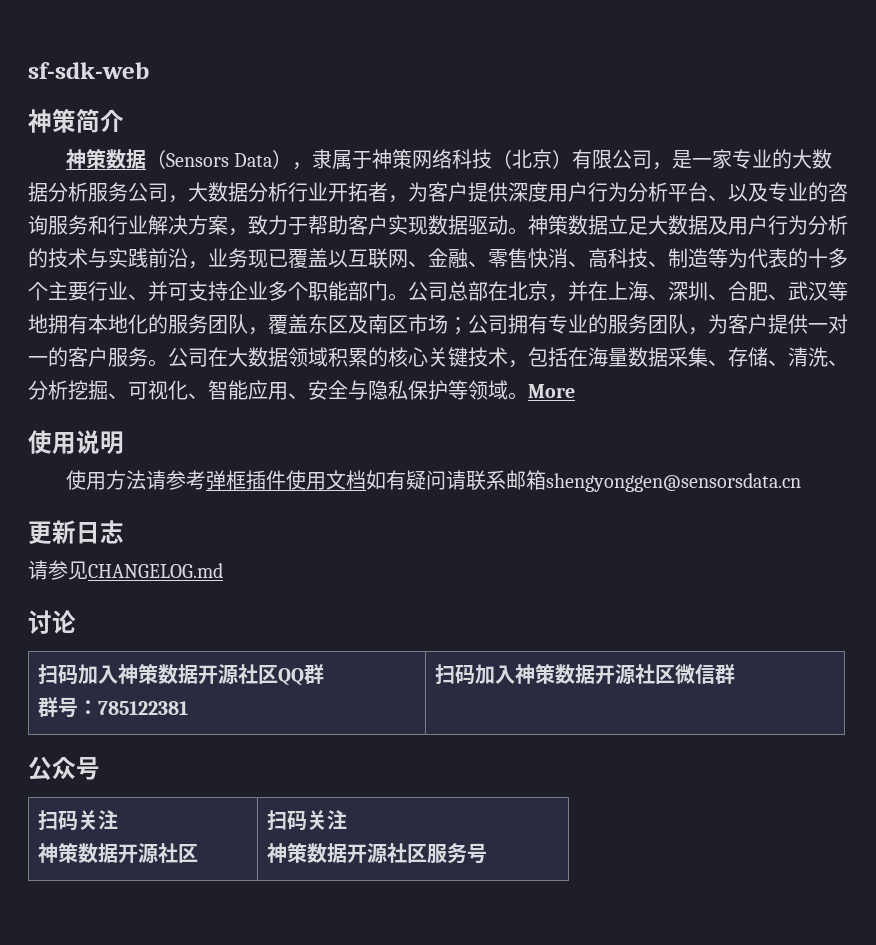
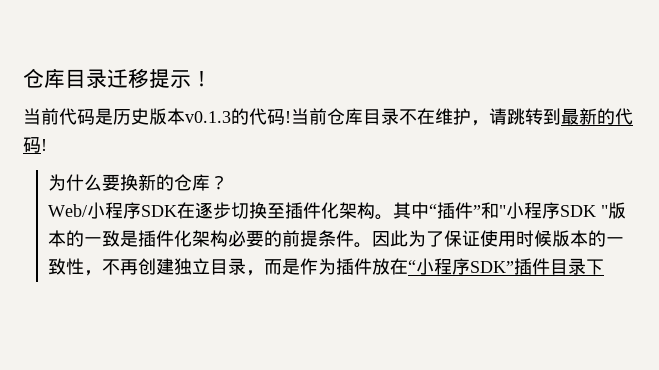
[28,62,149,79] [28,109,124,133] [65,149,833,170] [28,182,848,203] [28,215,848,236] [28,248,848,269] [28,281,848,302] [28,314,848,335] [28,347,848,368] [28,380,575,400] [28,430,124,454] [65,470,801,492] [28,520,124,544] [28,560,223,580] [28,610,76,634] [37,664,324,686] [37,697,188,718] [434,664,735,685] [28,756,100,780] [37,810,118,831] [37,843,198,864] [266,810,347,831] [266,843,487,864] sf-sdk-web // 神策简介 // 神策数据（Sensors Data），隶属于神策网络科技（北京）有限公司，是一家专业的大数据分析服务公司，大数据分析行业开拓者，为客户提供深度用户行为分析平台、以及专业的咨询服务和行业解决方案，致力于帮助客户实现数据驱动。神策数据立足大数据及用户行为分析的技术与实践前沿，业务现已覆盖以互联网、金融、零售快消、高科技、制造等为代表的十多个主要行业、并可支持企业多个职能部门。公司总部在北京，并在上海、深圳、合肥、武汉等地拥有本地化的服务团队，覆盖东区及南区市场；公司拥有专业的服务团队，为客户提供一对一的客户服务。公司在大数据领域积累的核心关键技术，包括在海量数据采集、存储、清洗、分析挖掘、可视化、智能应用、安全与隐私保护等领域。More // 使用说明 // 使用方法请参考弹框插件使用文档如有疑问请联系邮箱shengyonggen@sensorsdata.cn // 更新日志 // 请参见CHANGELOG.md // 讨论 // 扫码加入神策数据开源社区QQ群 // 群号：785122381 | 扫码加入神策数据开源社区微信群 // 公众号 // 扫码关注 // 神策数据开源社区 | 扫码关注 // 神策数据开源社区服务号 -> [23,68,212,88] [23,108,633,126] [23,137,47,153] [48,174,229,191] [48,202,627,220] [48,230,625,248] [48,258,605,276] 仓库目录迁移提示！ // 当前代码是历史版本v0.1.3的代码!当前仓库目录不在维护，请跳转到最新的代码! // 为什么要换新的仓库？ // Web/小程序SDK在逐步切换至插件化架构。其中“插件”和"小程序SDK "版本的一致是插件化架构必要的前提条件。因此为了保证使用时候版本的一致性，不再创建独立目录，而是作为插件放在“小程序SDK”插件目录下

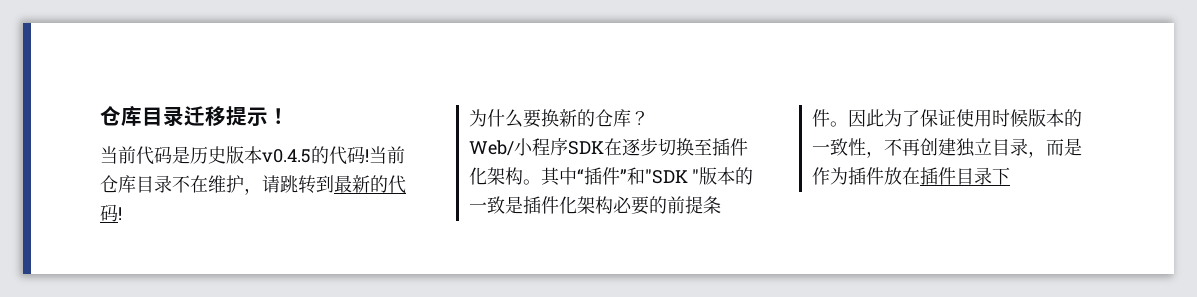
[185,111,231,123] v0.1.3 -> [262,149,311,163] v0.4.5
[499,202,597,219] "小程序SDK -> [644,169,688,184] "SDK
[408,258,515,275] “小程序SDK” -> (920, 176) none

